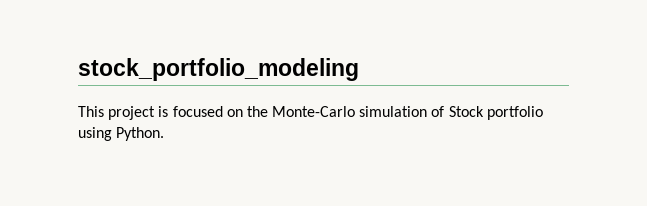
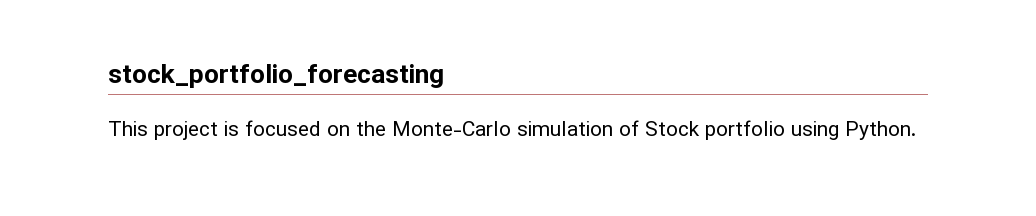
[78,58,359,81] stock_portfolio_modeling -> [108,64,444,88] stock_portfolio_forecasting

